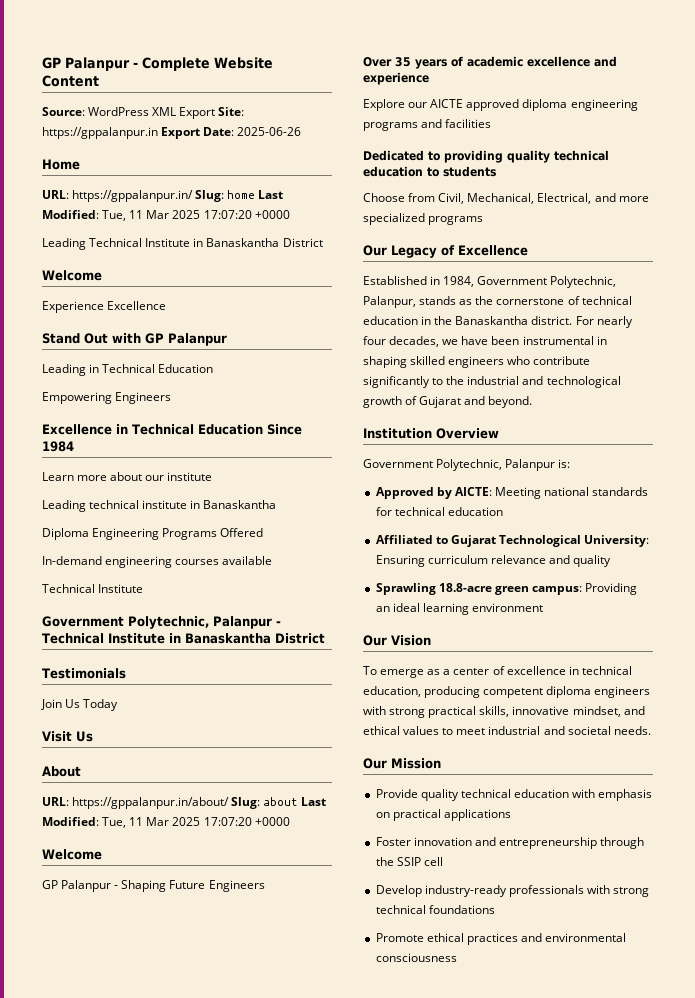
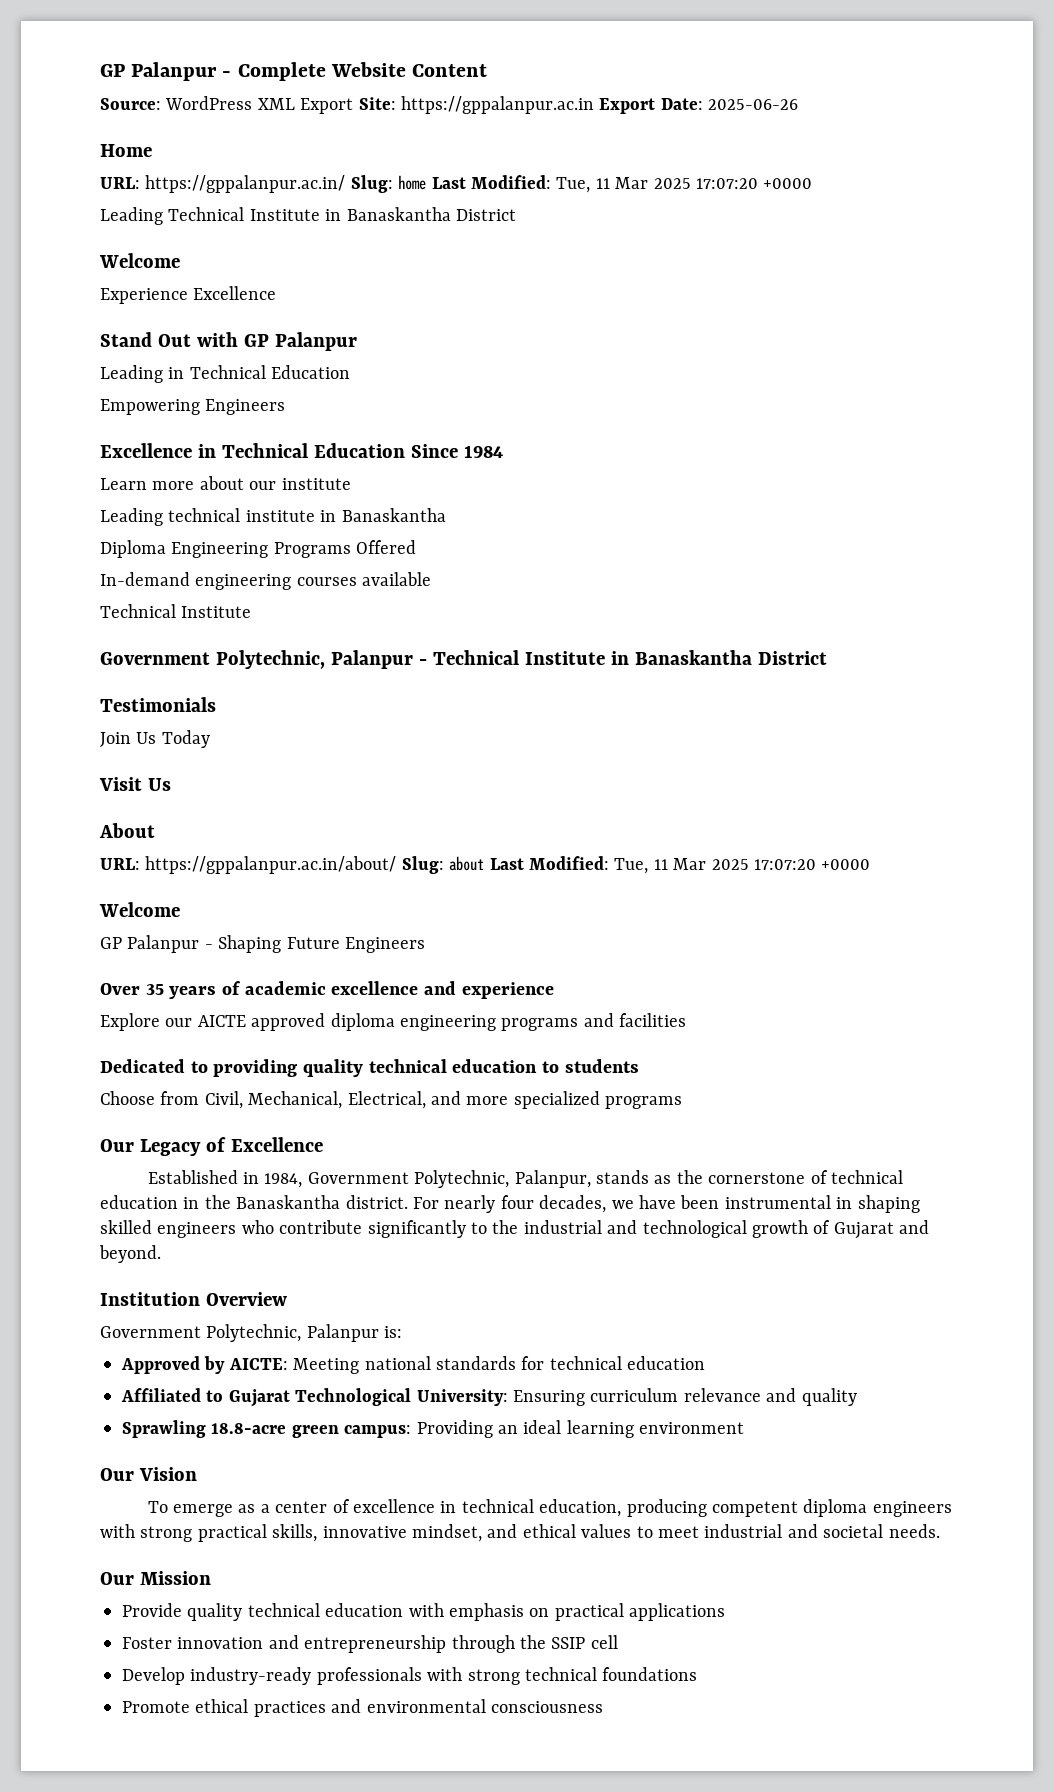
[42,127,158,139] https://gppalanpur.in -> [401,96,594,114] https://gppalanpur.ac.in
[72,190,194,202] https://gppalanpur.in/ -> [145,175,346,193] https://gppalanpur.ac.in/
[72,797,230,809] https://gppalanpur.in/about/ -> [145,856,397,874] https://gppalanpur.ac.in/about/

